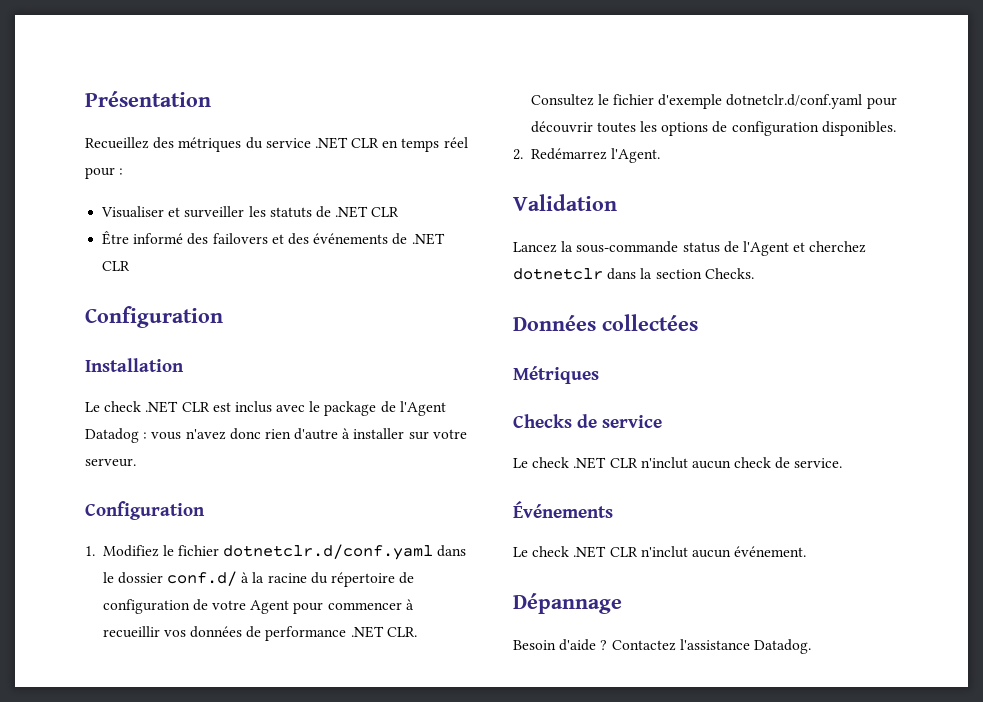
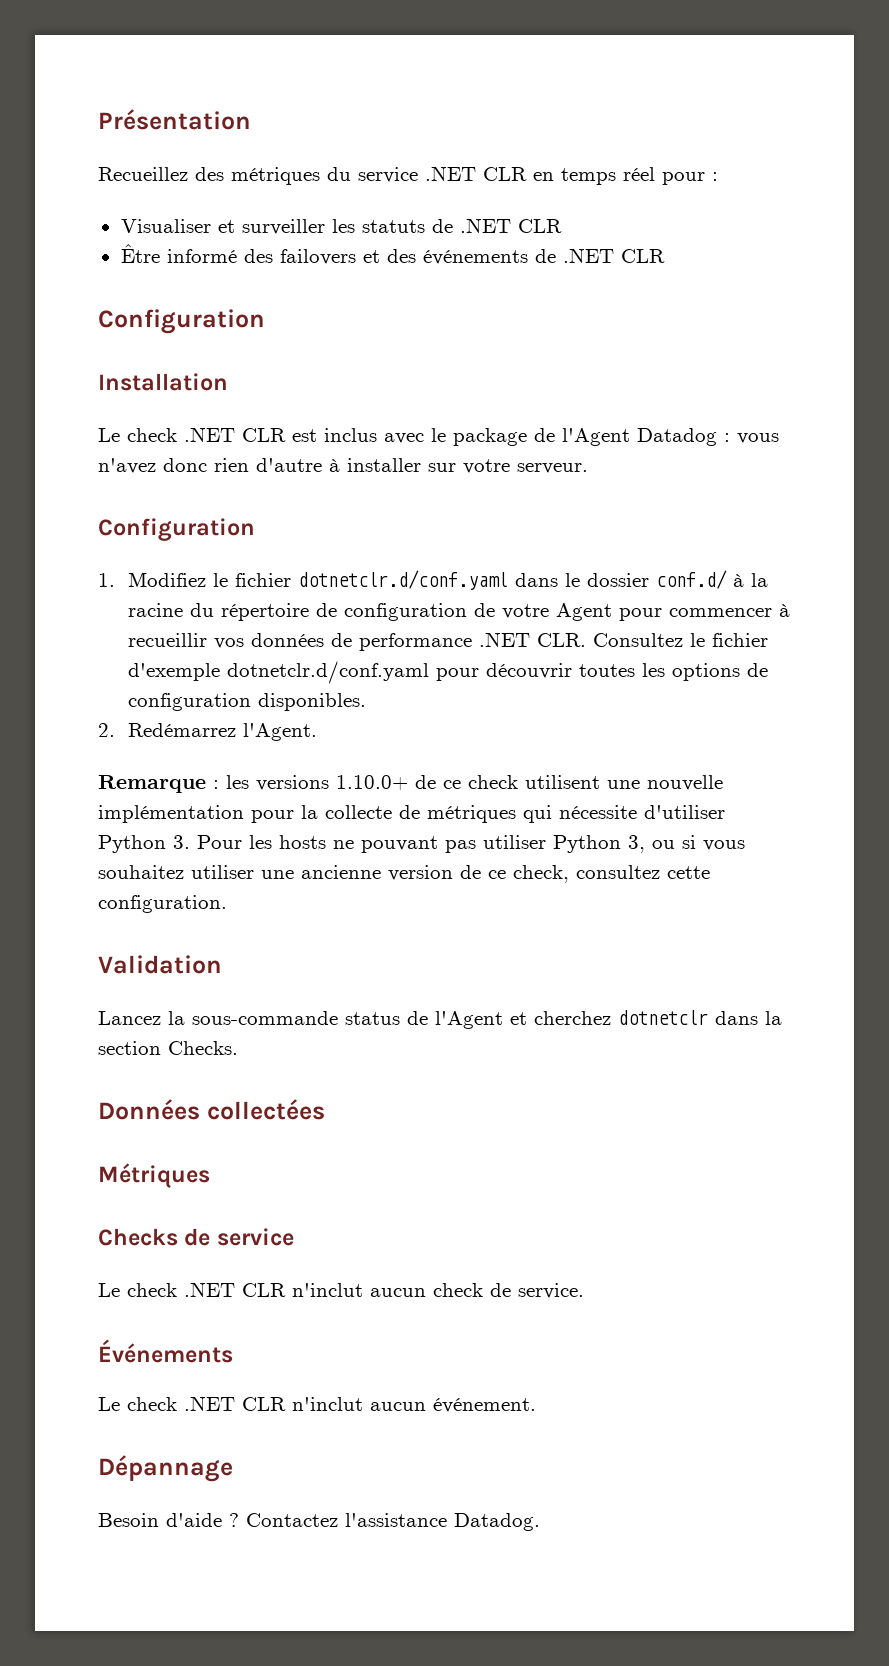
(660, 155) none -> [98,775,723,793] [98,805,725,823] [98,835,745,853] [98,865,710,883] [98,895,227,913] // Remarque : les versions 1.10.0+ de ce check utilisent une nouvelle implémentation pour la collecte de métriques qui nécessite d'utiliser Python 3. Pour les hosts ne pouvant pas utiliser Python 3, ou si vous souhaitez utiliser une ancienne version de ce check, consultez cette configuration.

